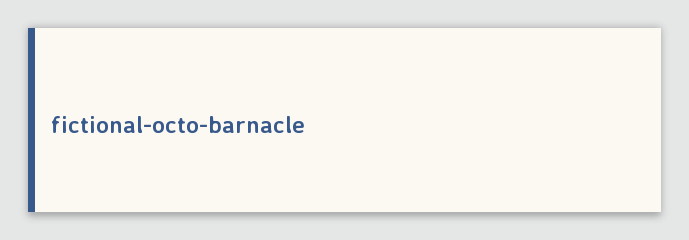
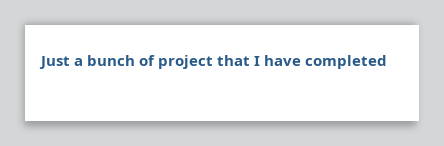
[51,116,305,133] fictional-octo-barnacle -> [39,55,388,69] Just a bunch of project that I have completed

